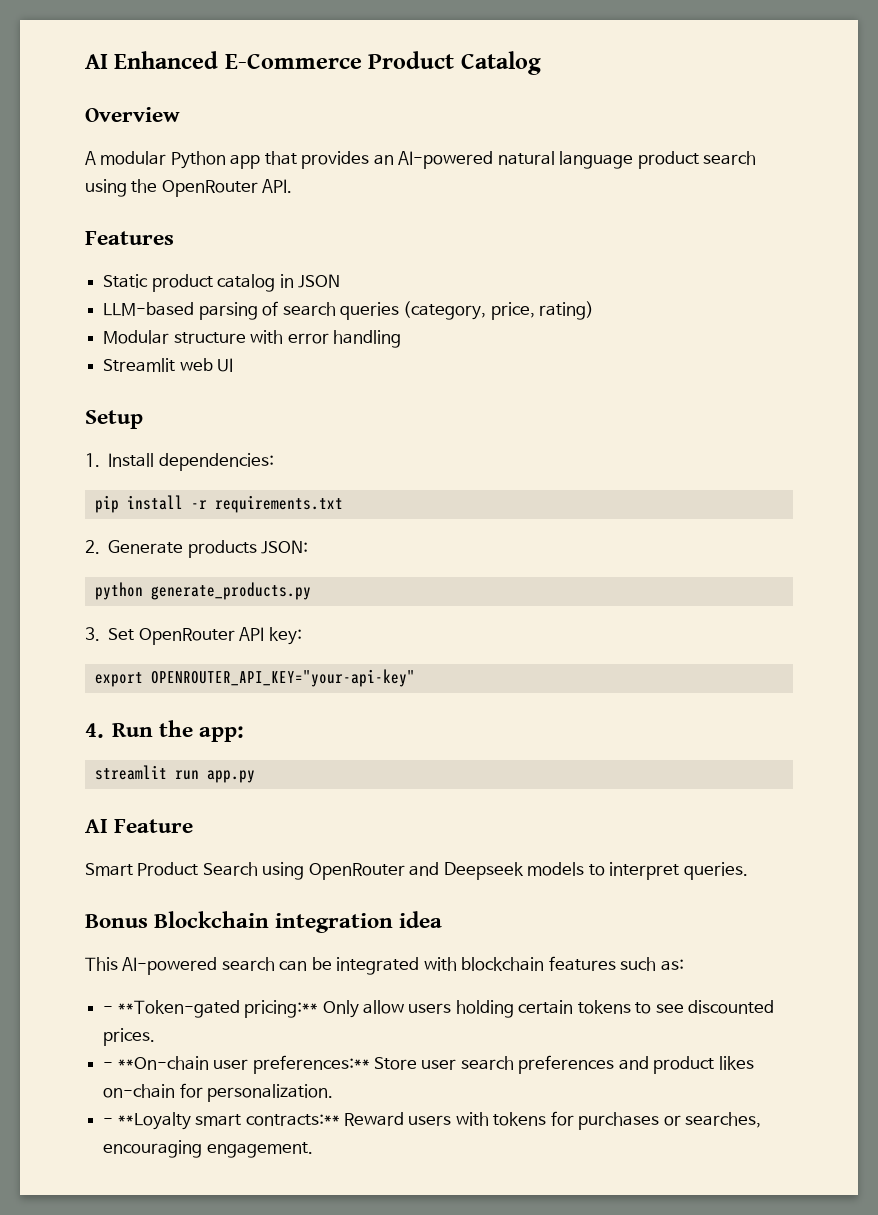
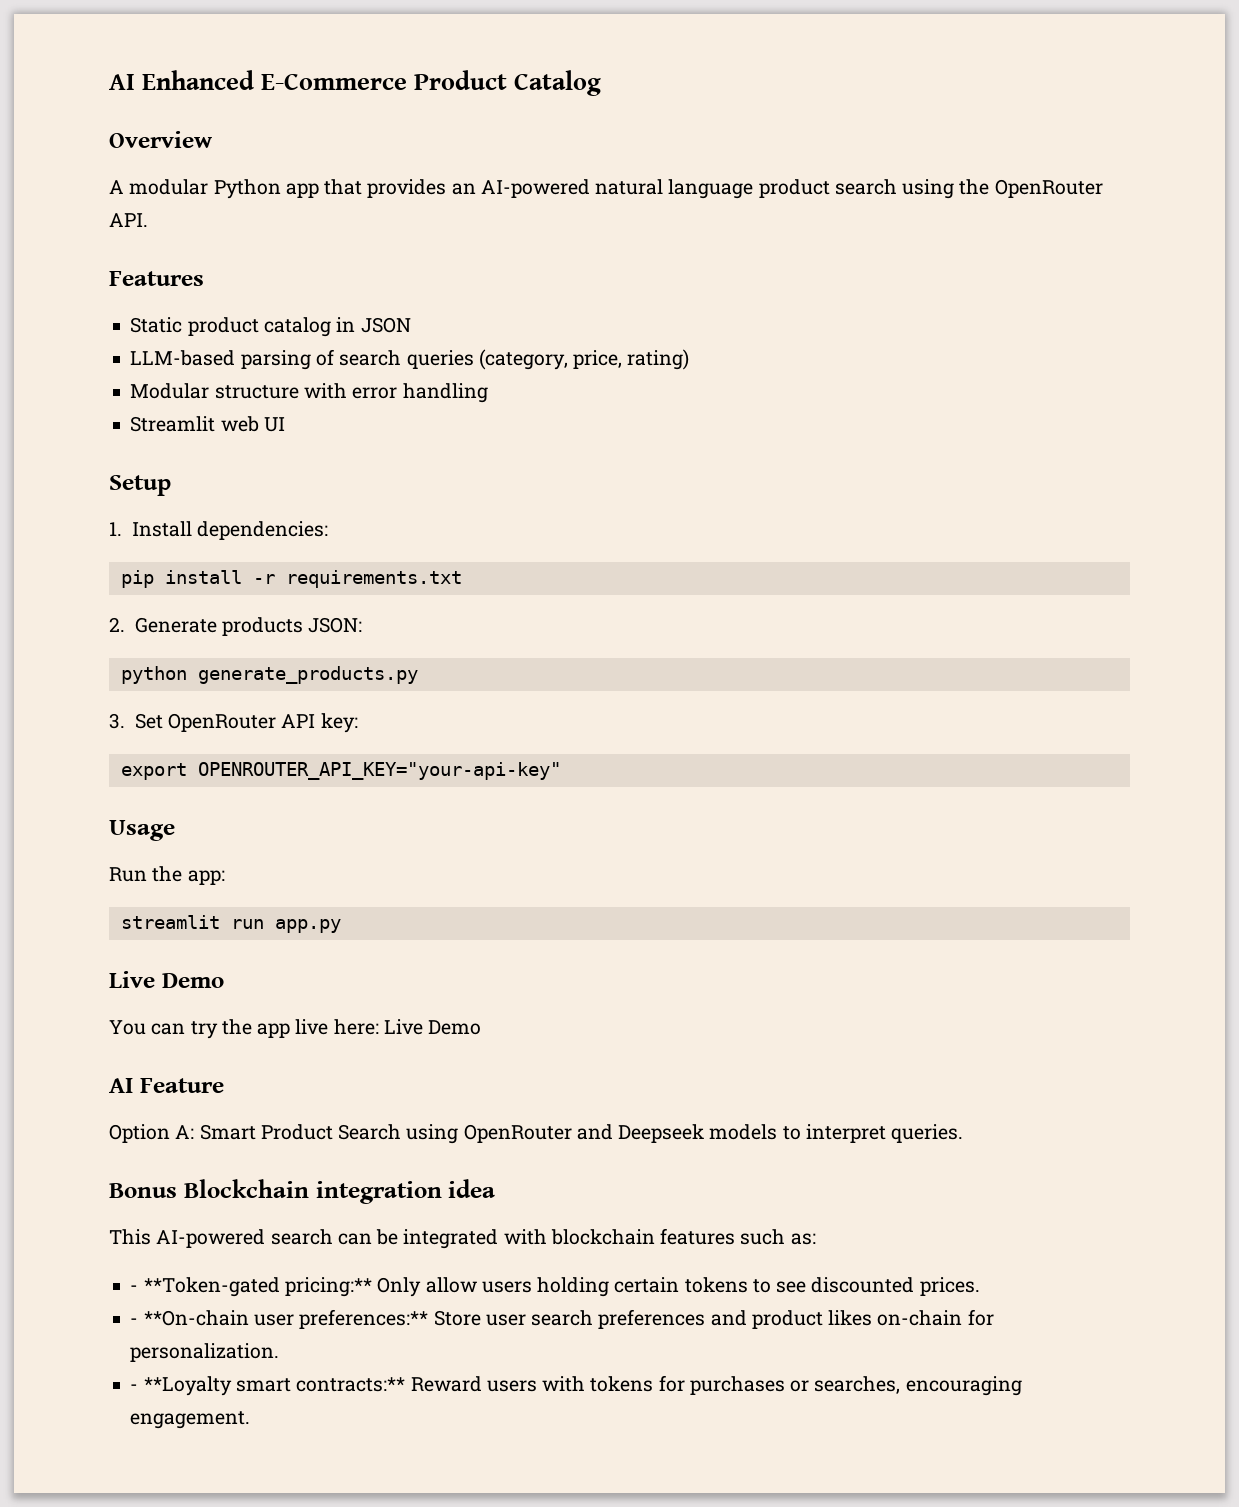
[85,723,104,738] 4. -> [109,820,175,841] Usage //
(255, 776) none -> [109,971,224,988] [109,1019,482,1039] // Live Demo // You can try the app live here: Live Demo
(194, 826) none -> [109,1124,195,1143] Option A:

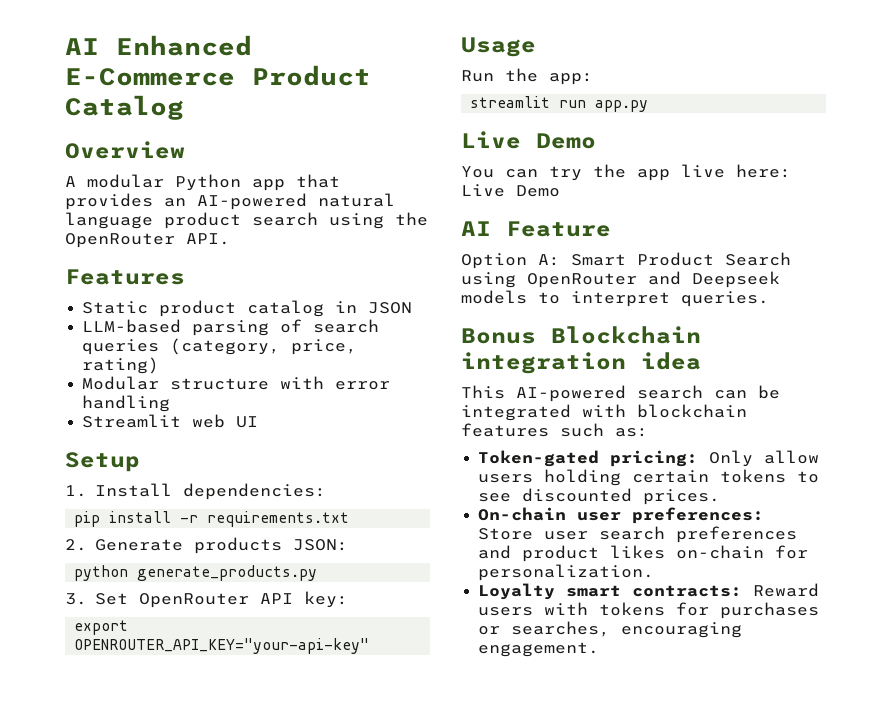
[130,1277,372,1297] - **Token-gated pricing:** -> [478,450,699,467] Token-gated pricing:
[130,1309,429,1329] - **On-chain user preferences:** -> [478,507,765,524] On-chain user preferences:
[130,1376,406,1396] - **Loyalty smart contracts:** -> [478,583,743,600] Loyalty smart contracts:

